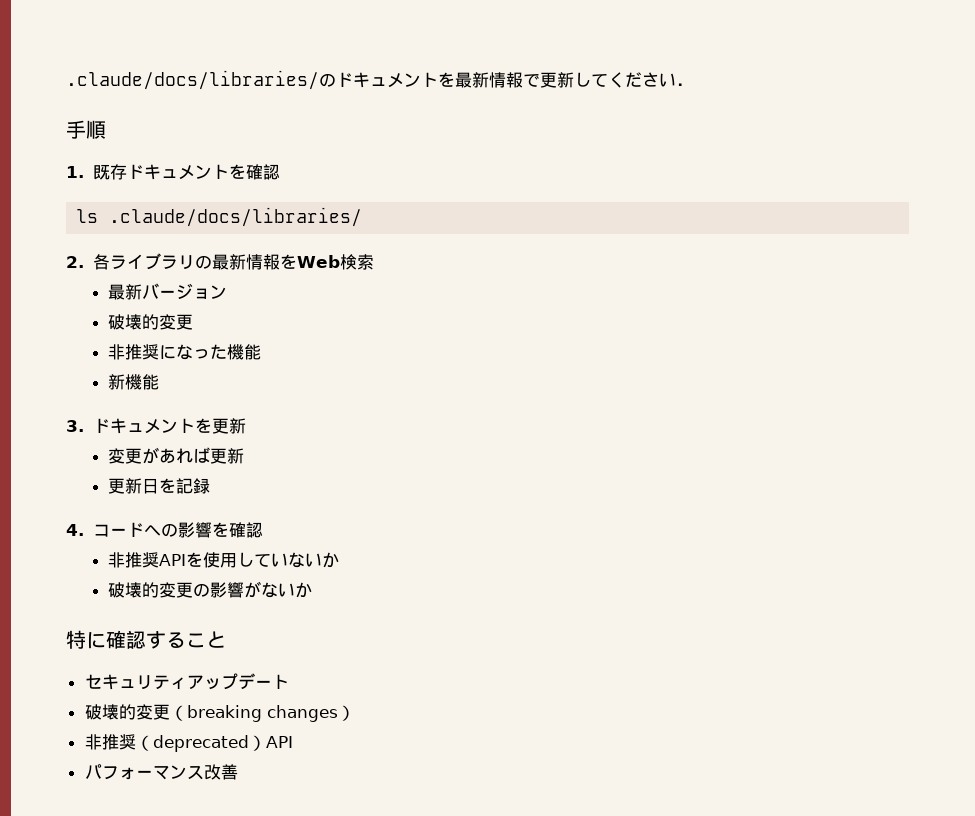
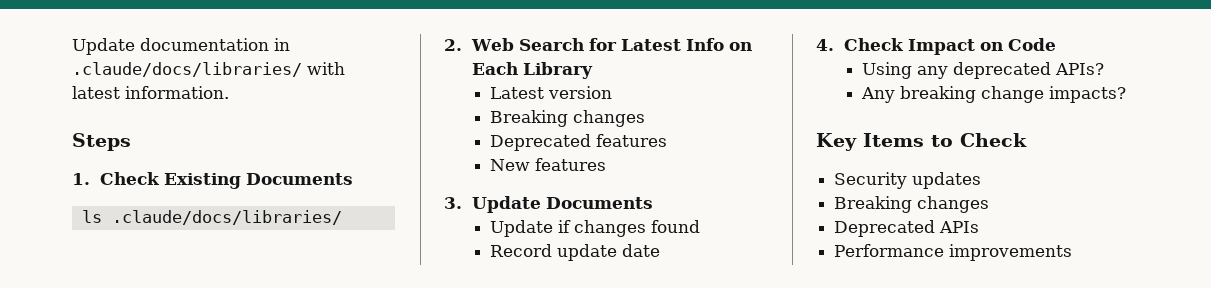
[66,70,693,90] [66,120,106,139] [66,164,280,180] [76,207,363,227] [66,253,374,270] [108,283,228,300] [108,314,194,330] [108,344,262,360] [108,374,160,390] [66,418,246,434] [108,447,245,464] [108,478,211,494] [66,522,263,538] [108,552,340,568] [108,581,313,598] [66,630,226,649] [84,673,289,690] [84,704,355,722] [84,734,293,752] [84,764,238,780] .claude/docs/libraries/のドキュメントを最新情報で更新してください． // 手順 // 1.既存ドキュメントを確認 // ls .claude/docs/libraries/ // 2.各ライブラリの最新情報をWeb検索 // 最新バージョン // 破壊的変更 // 非推奨になった機能 // 新機能 // 3.ドキュメントを更新 // 変更があれば更新 // 更新日を記録 // 4.コードへの影響を確認 // 非推奨APIを使用していないか // 破壊的変更の影響がないか // 特に確認すること // セキュリティアップデート // 破壊的変更（breaking changes） // 非推奨（deprecated）API // パフォーマンス改善 -> [72,38,290,55] [72,62,345,77] [72,86,229,99] [72,133,131,151] [72,172,353,189] [81,210,342,225] [444,38,752,51] [471,62,593,79] [489,86,612,99] [489,110,645,127] [489,134,667,151] [489,158,606,171] [444,196,653,213] [489,220,700,237] [489,244,660,261] [816,38,1056,55] [861,62,1104,79] [860,86,1126,103] [816,133,1027,151] [834,172,982,189] [834,196,990,213] [834,220,980,237] [834,244,1073,261] Update documentation in .claude/docs/libraries/ with latest information. // Steps // 1. Check Existing Documents // ls .claude/docs/libraries/ // 2. Web Search for Latest Info on Each Library // Latest version // Breaking changes // Deprecated features // New features // 3. Update Documents // Update if changes found // Record update date // 4. Check Impact on Code // Using any deprecated APIs? // Any breaking change impacts? // Key Items to Check // Security updates // Breaking changes // Deprecated APIs // Performance improvements

